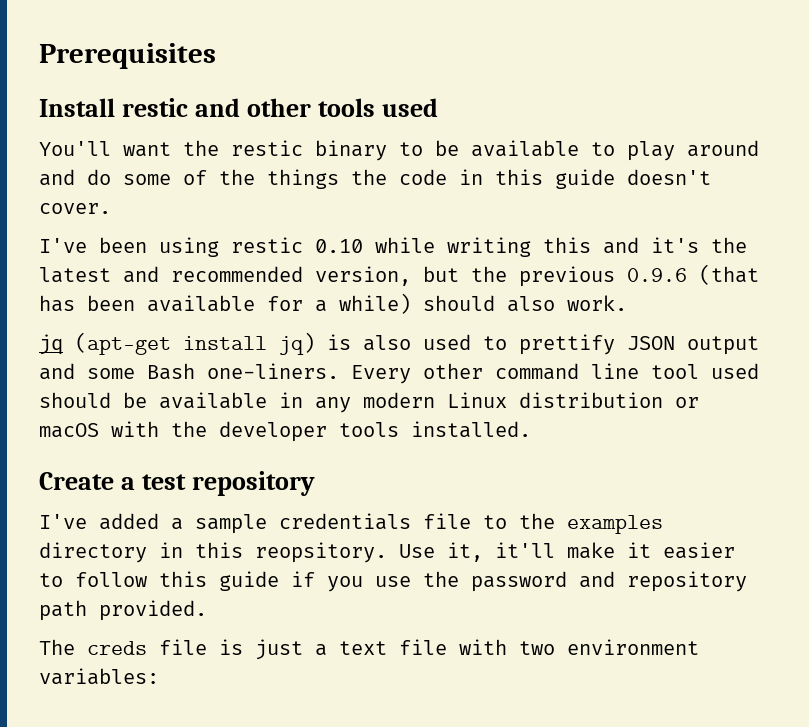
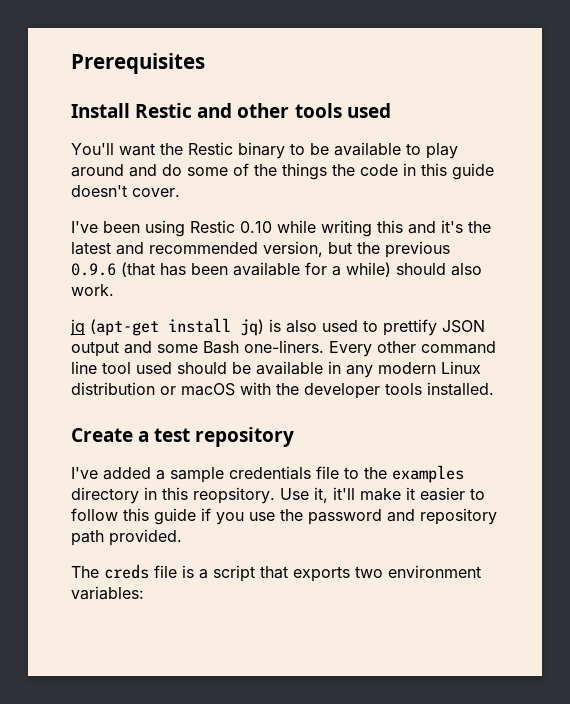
[122,98,189,117] restic -> [135,103,193,118] Restic
[231,140,303,156] restic -> [188,142,233,155] Restic
[231,237,303,253] restic -> [190,220,235,233] Restic
[255,639,507,660] just a text file with -> [199,565,350,582] a script that exports

